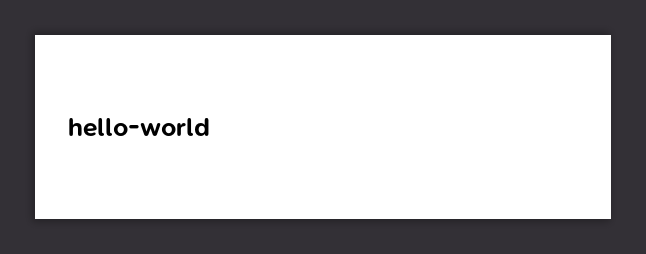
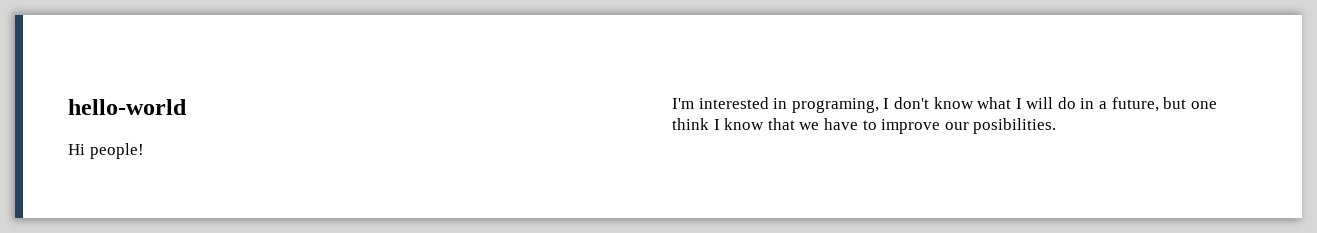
(210, 127) none -> [68,143,144,159] [672,97,1217,113] [672,118,1057,134] // Hi people! // I'm interested in programing, I don't know what I will do in a future, but one think I know that we have to improve our posibilities.

